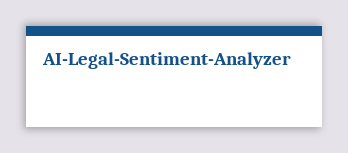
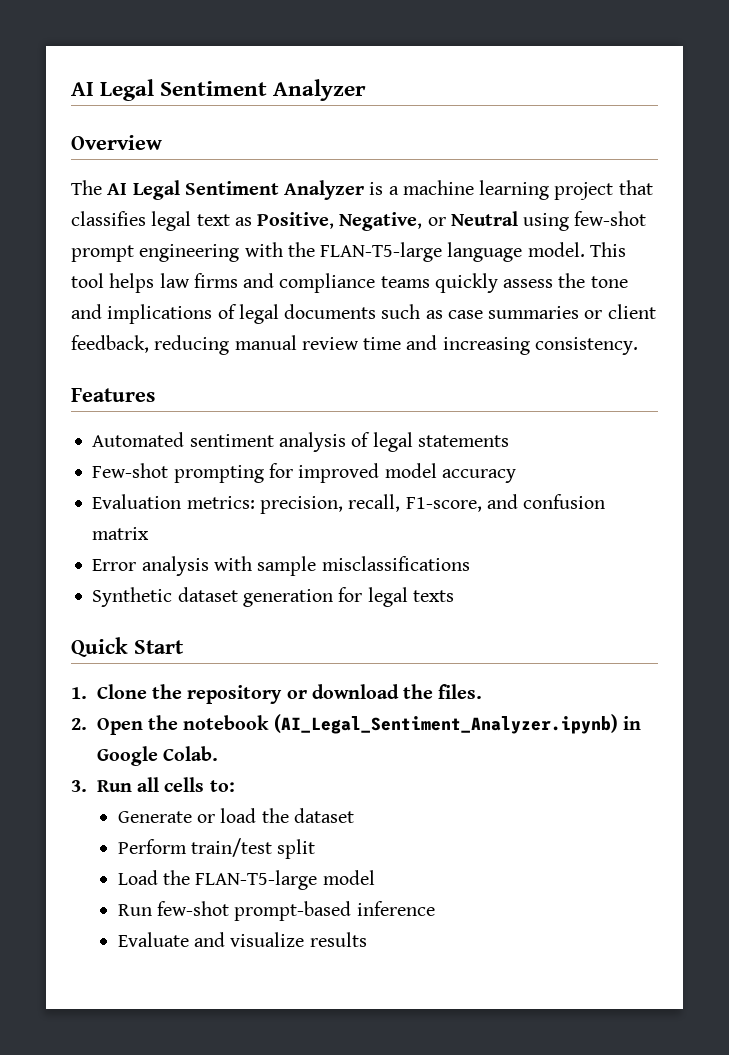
[42,52,291,69] AI-Legal-Sentiment-Analyzer -> [71,79,367,101] [71,135,162,150] [71,180,653,200] [71,211,647,231] [71,242,626,262] [71,273,628,293] [71,304,656,324] [71,335,638,355] [71,388,155,402] [92,432,509,452] [92,463,516,483] [92,494,606,514] [92,527,150,540] [92,556,470,576] [92,587,454,607] [71,637,184,657] [71,684,483,704] [71,714,641,735] [96,746,219,766] [71,777,235,792] [117,808,355,823] [117,838,316,859] [117,870,375,890] [117,901,435,921] [117,932,367,947] AI Legal Sentiment Analyzer // Overview // The AI Legal Sentiment Analyzer is a machine learning project that classifies legal text as Positive, Negative, or Neutral using few-shot prompt engineering with the FLAN-T5-large language model. This tool helps law firms and compliance teams quickly assess the tone and implications of legal documents such as case summaries or client feedback, reducing manual review time and increasing consistency. // Features // Automated sentiment analysis of legal statements // Few-shot prompting for improved model accuracy // Evaluation metrics: precision, recall, F1-score, and confusion matrix // Error analysis with sample misclassifications // Synthetic dataset generation for legal texts // Quick Start // 1. Clone the repository or download the files. // 2. Open the notebook (AI_Legal_Sentiment_Analyzer.ipynb) in Google Colab. // 3. Run all cells to: // Generate or load the dataset // Perform train/test split // Load the FLAN-T5-large model // Run few-shot prompt-based inference // Evaluate and visualize results

